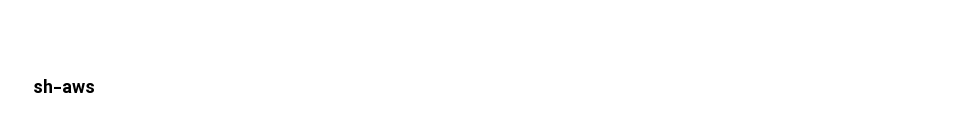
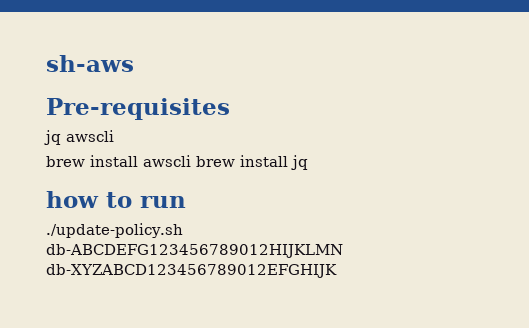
(95, 86) none -> [46,98,230,120] [44,130,114,145] [46,155,308,170] [46,191,186,208] [46,223,183,238] [46,244,343,258] [46,264,337,278] // Pre-requisites // jq awscli // brew install awscli brew install jq // how to run // ./update-policy.sh db-ABCDEFG123456789012HIJKLMN db-XYZABCD123456789012EFGHIJK

